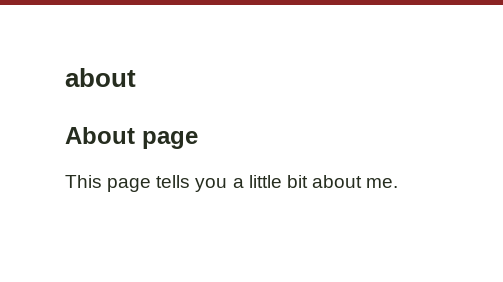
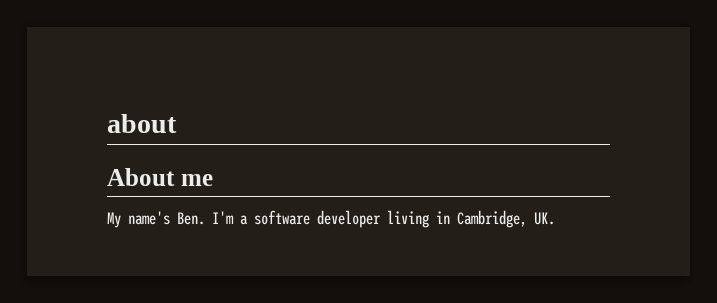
[142,131,198,149] [65,175,399,192] page // This page tells you a little bit about me. -> [180,174,213,186] [107,210,555,228] me // My name's Ben. I'm a software developer living in Cambridge, UK.

